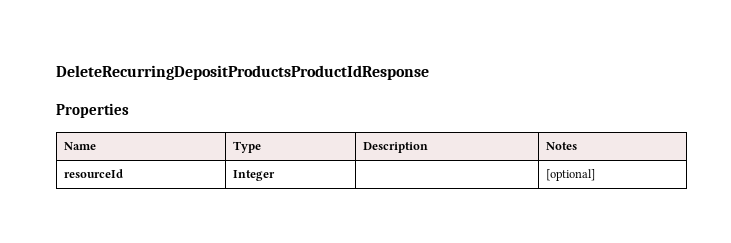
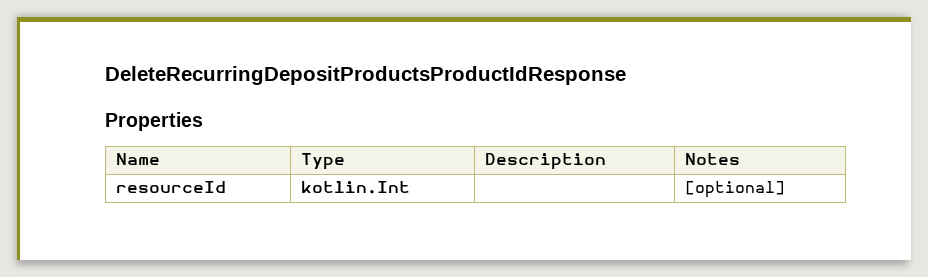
[233,170,276,181] Integer -> [301,181,411,194] kotlin.Int

